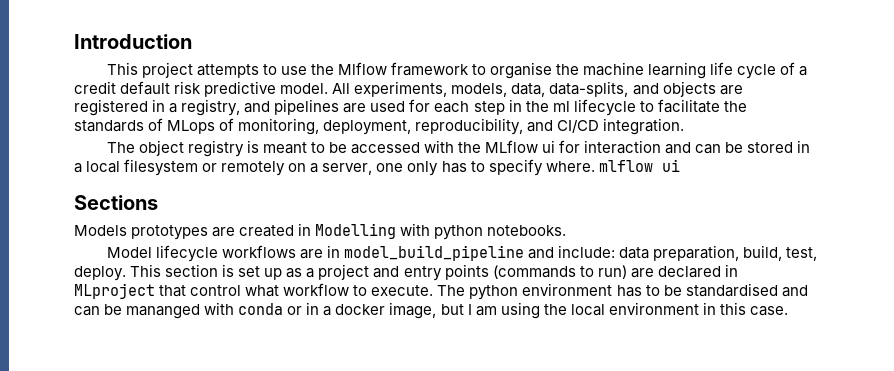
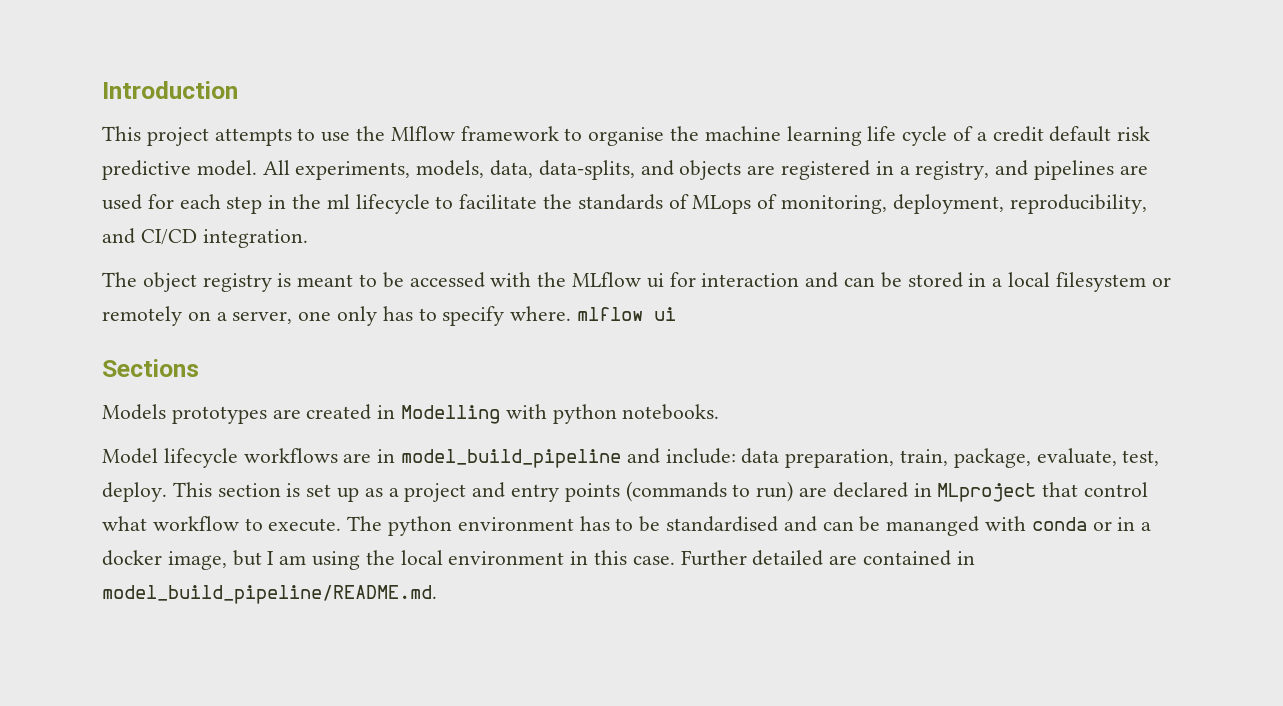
[743,245,783,261] build, -> [900,448,1117,468] train, package, evaluate,
(788, 311) none -> [680,550,975,566] [102,585,437,604] Further detailed are contained in model_build_pipeline/README.md.

